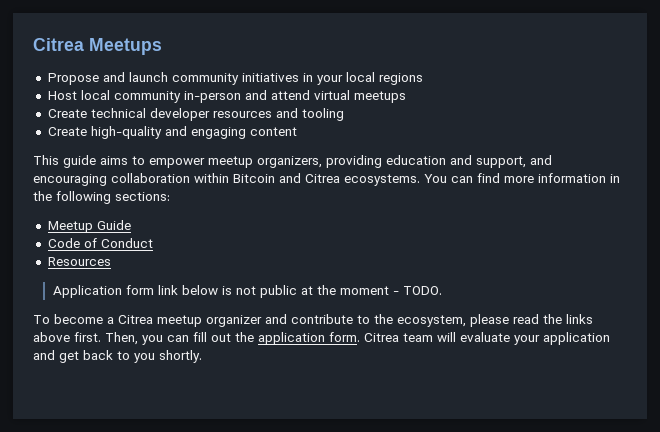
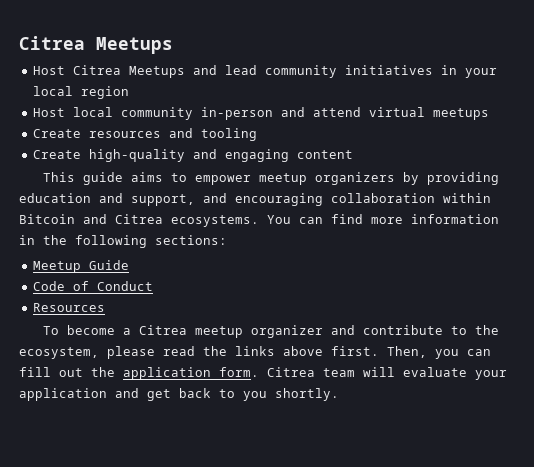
[47,72,168,85] Propose and launch -> [32,65,257,78] Host Citrea Meetups and lead
[378,73,423,85] regions -> [80,86,129,99] region
[90,108,210,121] technical developer -> (81, 133) none
[257,156,322,168] organizers, -> [314,172,419,185] organizers by
[52,285,442,298] // Application form link below is not public at the moment - TODO. -> (105, 307) none

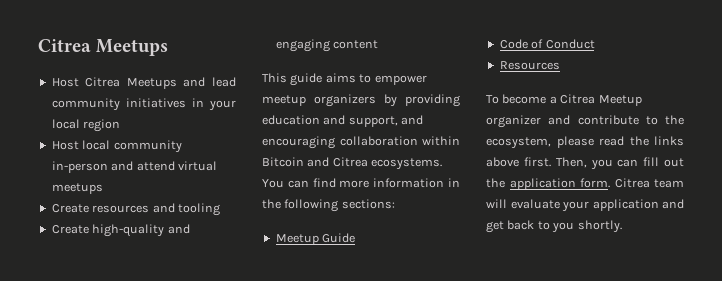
[194,326,243,338] meetup -> [598,95,642,106] Meetup

